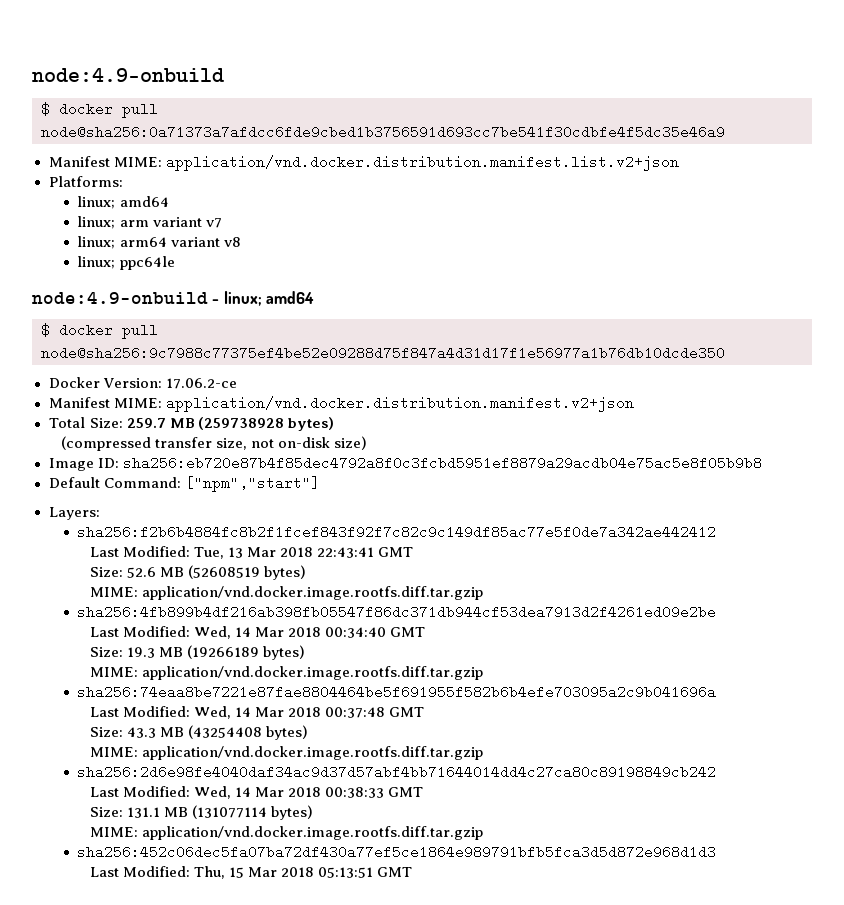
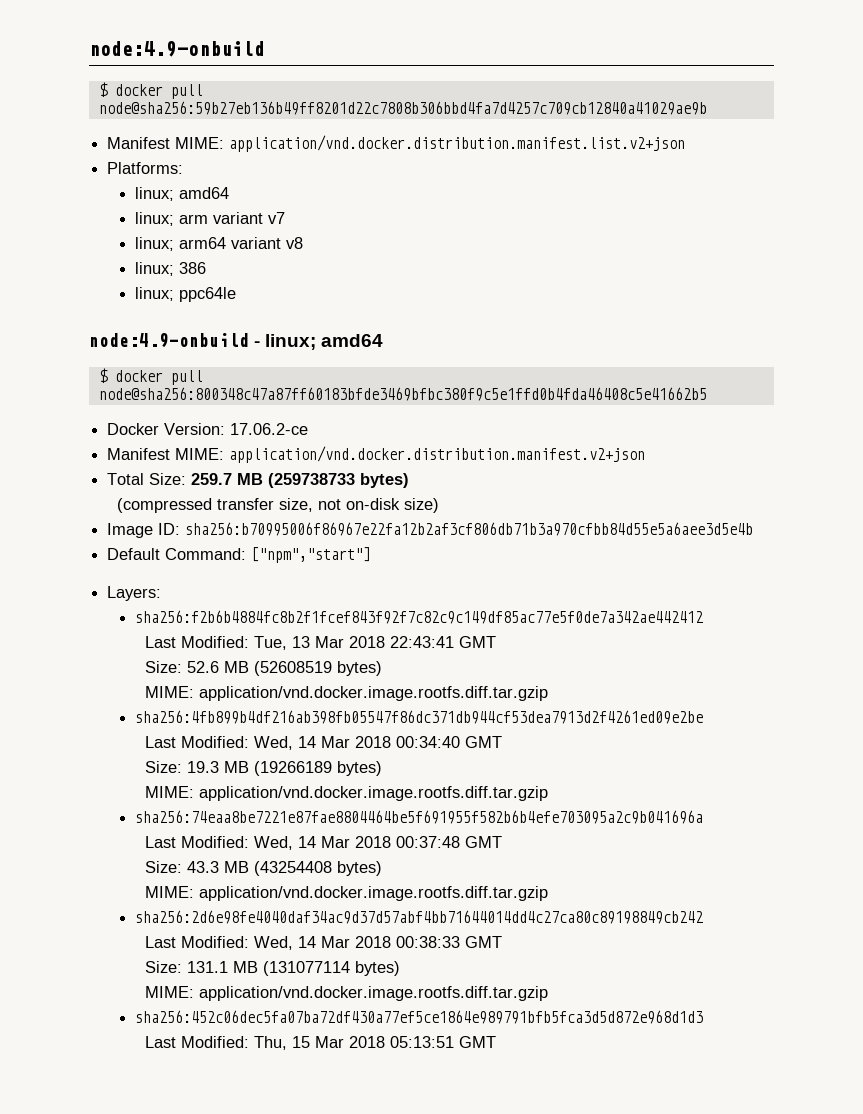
[41,125,725,139] node@sha256:0a71373a7afdcc6fde9cbed1b3756591d693cc7be541f30cdbfe4f5dc35e46a9 -> [98,101,707,115] node@sha256:59b27eb136b49ff8201d22c7808b306bbd4fa7d4257c709cb12840a41029ae9b
(241, 242) none -> [135,262,207,276] // linux; 386
[41,346,725,360] node@sha256:9c7988c77375ef4be52e09288d75f847a4d31d17f1e56977a1b76db10dcde350 -> [98,387,707,401] node@sha256:800348c47a87ff60183bfde3469bfbc380f9c5e1ffd0b4fda46408c5e41662b5
[197,417,284,430] (259738928 -> [268,473,356,488] (259738733
[122,456,762,470] sha256:eb720e87b4f85dec4792a8f0c3fcbd5951ef8879a29acdb04e75ac5e8f05b9b8 -> [185,522,754,536] sha256:b70995006f86967e22fa12b2af3cf806db71b3a970cfbb84d55e5a6aee3d5e4b

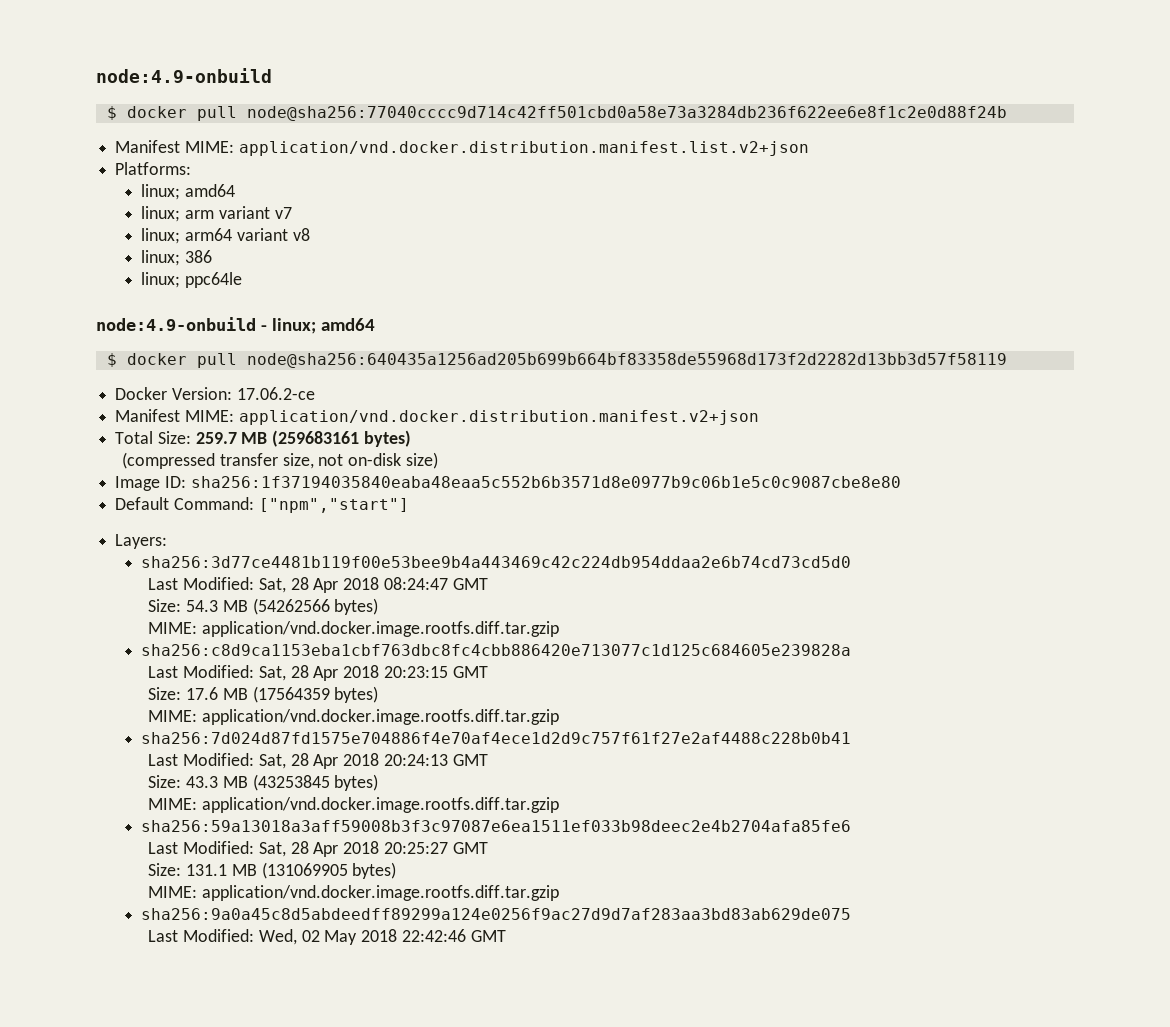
[98,101,707,115] node@sha256:59b27eb136b49ff8201d22c7808b306bbd4fa7d4257c709cb12840a41029ae9b -> [246,106,1007,121] node@sha256:77040cccc9d714c42ff501cbd0a58e73a3284db236f622ee6e8f1c2e0d88f24b
[98,387,707,401] node@sha256:800348c47a87ff60183bfde3469bfbc380f9c5e1ffd0b4fda46408c5e41662b5 -> [246,353,1007,368] node@sha256:640435a1256ad205b699b664bf83358de55968d173f2d2282d13bb3d57f58119
[268,473,356,488] (259738733 -> [272,430,360,447] (259683161
[185,522,754,536] sha256:b70995006f86967e22fa12b2af3cf806db71b3a970cfbb84d55e5a6aee3d5e4b -> [190,476,901,488] sha256:1f37194035840eaba48eaa5c552b6b3571d8e0977b9c06b1e5c0c9087cbe8e80
[135,610,704,624] [145,636,497,650] [145,661,383,676] [145,686,549,701] [135,710,704,724] [145,736,503,750] [145,761,383,776] [145,786,549,801] [135,810,704,824] [145,836,461,850] sha256:f2b6b4884fc8b2f1fcef843f92f7c82c9c149df85ac77e5f0de7a342ae442412 // Last Modified: Tue, 13 Mar 2018 22:43:41 GMT // Size: 52.6 MB (52608519 bytes) // MIME: application/vnd.docker.image.rootfs.diff.tar.gzip // sha256:4fb899b4df216ab398fb05547f86dc371db944cf53dea7913d2f4261ed09e2be // Last Modified: Wed, 14 Mar 2018 00:34:40 GMT // Size: 19.3 MB (19266189 bytes) // MIME: application/vnd.docker.image.rootfs.diff.tar.gzip // sha256:74eaa8be7221e87fae8804464be5f691955f582b6b4efe703095a2c9b041696a // Last Modified: Wed, 14 Mar 2018 00:37:48 -> [141,556,852,568] [148,577,488,593] [148,598,379,615] [148,621,560,637] [141,644,852,656] [148,665,488,681] [148,686,379,703] [148,709,560,725] [141,732,852,744] [148,753,448,769] sha256:3d77ce4481b119f00e53bee9b4a443469c42c224db954ddaa2e6b74cd73cd5d0 // Last Modified: Sat, 28 Apr 2018 08:24:47 GMT // Size: 54.3 MB (54262566 bytes) // MIME: application/vnd.docker.image.rootfs.diff.tar.gzip // sha256:c8d9ca1153eba1cbf763dbc8fc4cbb886420e713077c1d125c684605e239828a // Last Modified: Sat, 28 Apr 2018 20:23:15 GMT // Size: 17.6 MB (17564359 bytes) // MIME: application/vnd.docker.image.rootfs.diff.tar.gzip // sha256:7d024d87fd1575e704886f4e70af4ece1d2d9c757f61f27e2af4488c228b0b41 // Last Modified: Sat, 28 Apr 2018 20:24:13
[254,861,383,876] [145,886,549,901] [135,910,704,924] [145,936,461,950] (43254408 bytes) // MIME: application/vnd.docker.image.rootfs.diff.tar.gzip // sha256:2d6e98fe4040daf34ac9d37d57abf4bb71644014dd4c27ca80c89198849cb242 // Last Modified: Wed, 14 Mar 2018 00:38:33 -> [252,774,379,791] [148,797,560,813] [141,820,852,832] [148,841,448,857] (43253845 bytes) // MIME: application/vnd.docker.image.rootfs.diff.tar.gzip // sha256:59a13018a3aff59008b3f3c97087e6ea1511ef033b98deec2e4b2704afa85fe6 // Last Modified: Sat, 28 Apr 2018 20:25:27
[263,961,401,976] [145,986,549,1001] [135,1010,704,1024] [145,1036,455,1050] (131077114 bytes) // MIME: application/vnd.docker.image.rootfs.diff.tar.gzip // sha256:452c06dec5fa07ba72df430a77ef5ce1864e989791bfb5fca3d5d872e968d1d3 // Last Modified: Thu, 15 Mar 2018 05:13:51 -> [261,862,397,879] [148,885,560,901] [141,908,852,920] [148,929,466,945] (131069905 bytes) // MIME: application/vnd.docker.image.rootfs.diff.tar.gzip // sha256:9a0a45c8d5abdeedff89299a124e0256f9ac27d9d7af283aa3bd83ab629de075 // Last Modified: Wed, 02 May 2018 22:42:46

